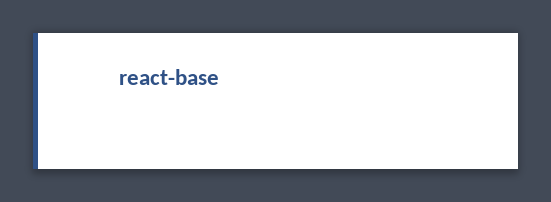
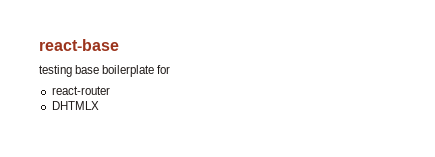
(219, 77) none -> [39,65,171,77] [51,86,110,95] [51,101,99,110] // testing base boilerplate for // react-router // DHTMLX

